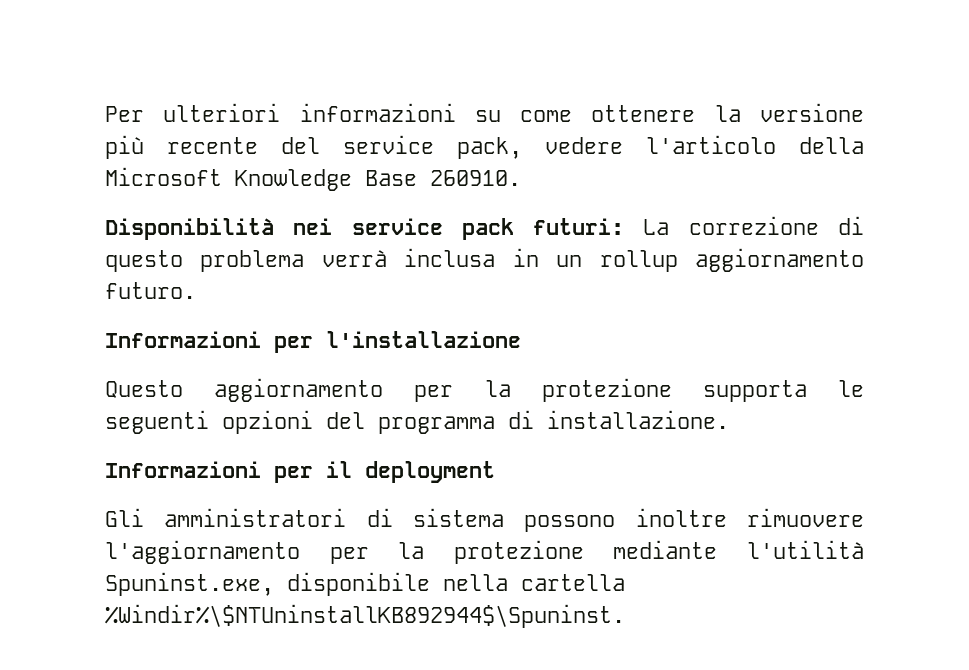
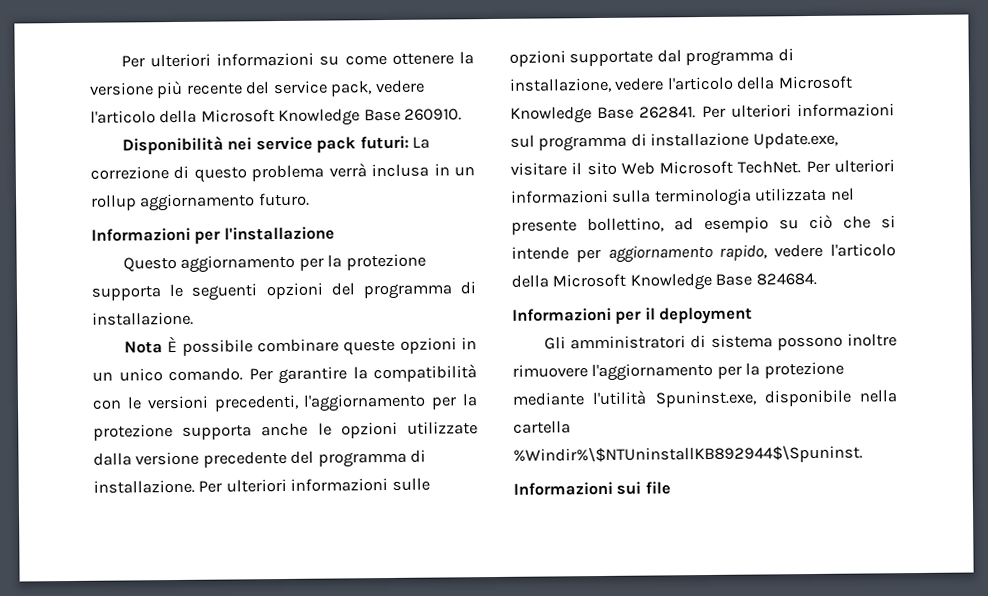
(729, 419) none -> [123,335,477,356] [92,364,477,385] [92,393,478,412] [93,421,479,441] [93,449,427,468] [93,477,430,494] [509,48,794,67] [509,75,853,93] [510,103,895,124] [510,131,838,152] [510,159,895,176] [510,187,855,207] [511,214,896,235] [511,243,896,263] [511,272,817,291] // Nota È possibile combinare queste opzioni in un unico comando. Per garantire la compatibilità con le versioni precedenti, l'aggiornamento per la protezione supporta anche le opzioni utilizzate dalla versione precedente del programma di installazione. Per ulteriori informazioni sulle opzioni supportate dal programma di installazione, vedere l'articolo della Microsoft Knowledge Base 262841. Per ulteriori informazioni sul programma di installazione Update.exe, visitare il sito Web Microsoft TechNet. Per ulteriori informazioni sulla terminologia utilizzata nel presente bollettino, ad esempio su ciò che si intende per aggiornamento rapido, vedere l'articolo della Microsoft Knowledge Base 824684.
(625, 616) none -> [513,481,671,496] // Informazioni sui file

